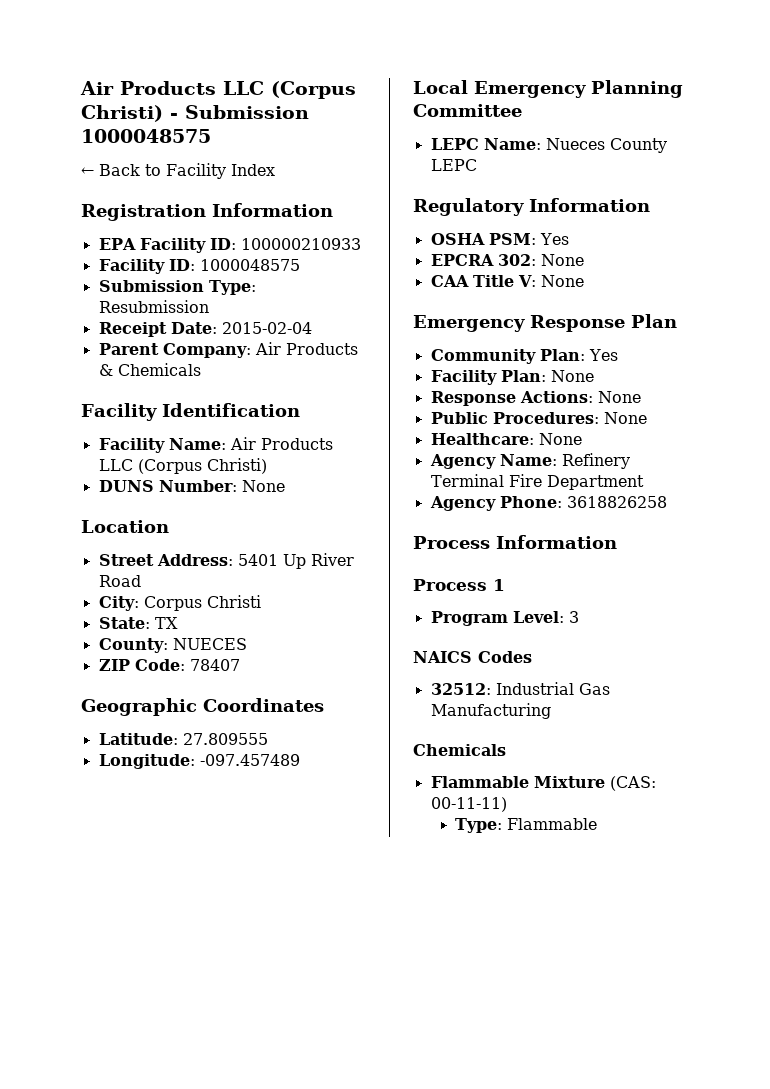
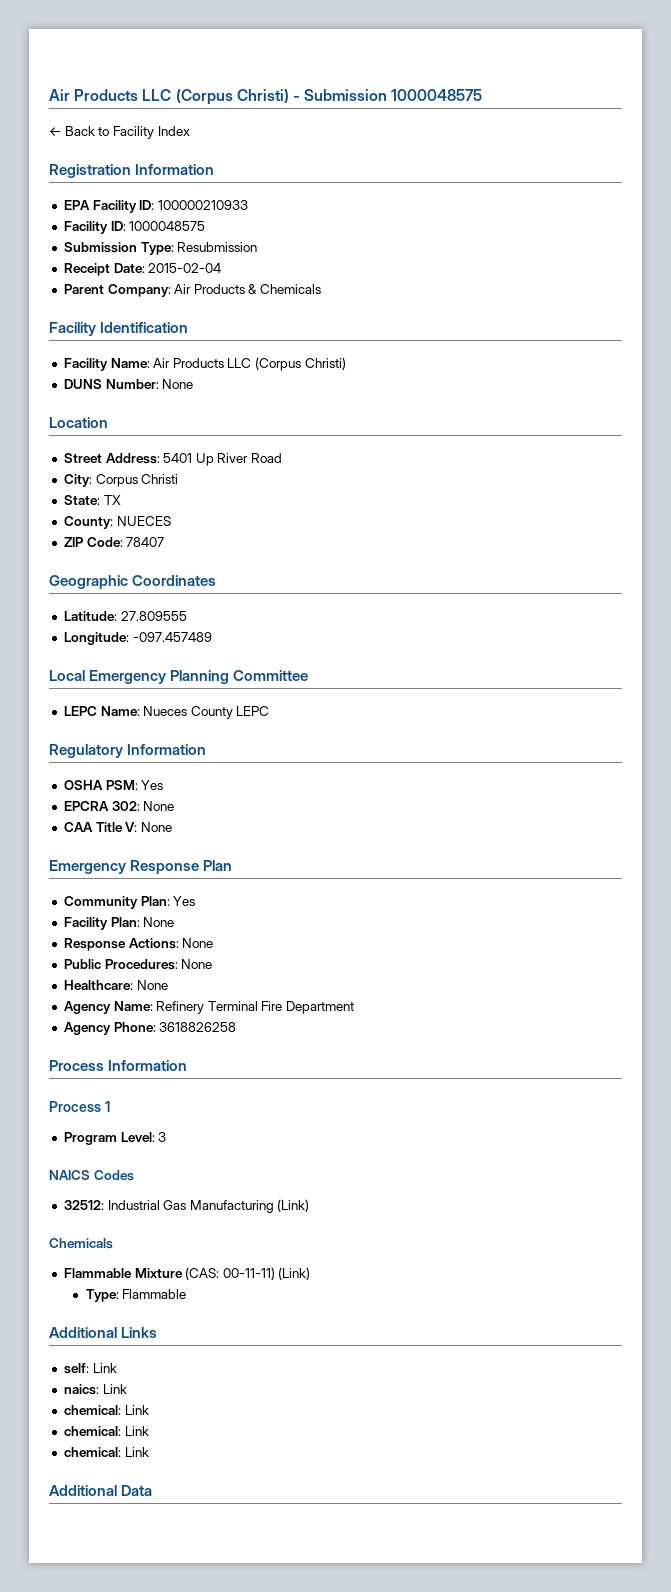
(551, 711) none -> [277,1199,310,1212] (Link)
(507, 804) none -> [278,1267,311,1280] (Link)
(598, 824) none -> [49,1327,158,1338] [63,1363,117,1374] [63,1384,127,1395] [63,1405,149,1415] [63,1426,149,1436] [63,1447,149,1457] [49,1485,153,1496] // Additional Links // self: Link // naics: Link // chemical: Link // chemical: Link // chemical: Link // Additional Data

